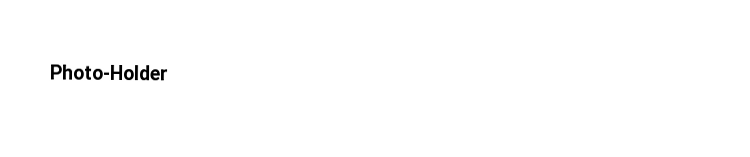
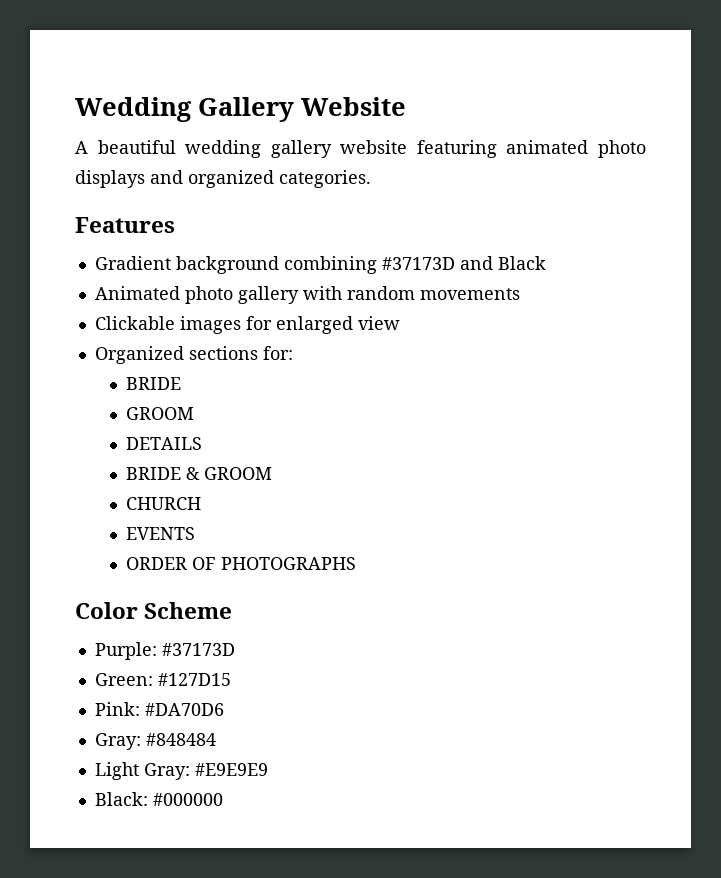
[49,64,169,81] Photo-Holder -> [75,97,406,122] [75,140,646,158] [75,170,371,188] [75,217,175,233] [94,256,546,274] [94,286,520,304] [94,316,400,334] [94,346,293,364] [126,377,182,390] [126,407,195,420] [126,437,203,450] [126,467,273,480] [126,497,202,510] [126,527,196,540] [126,557,357,570] [75,602,233,619] [94,642,235,660] [94,673,231,686] [94,702,224,716] [94,733,216,750] [94,762,268,780] [94,792,223,806] Wedding Gallery Website // A beautiful wedding gallery website featuring animated photo displays and organized categories. // Features // Gradient background combining #37173D and Black // Animated photo gallery with random movements // Clickable images for enlarged view // Organized sections for: // BRIDE // GROOM // DETAILS // BRIDE & GROOM // CHURCH // EVENTS // ORDER OF PHOTOGRAPHS // Color Scheme // Purple: #37173D // Green: #127D15 // Pink: #DA70D6 // Gray: #848484 // Light Gray: #E9E9E9 // Black: #000000

